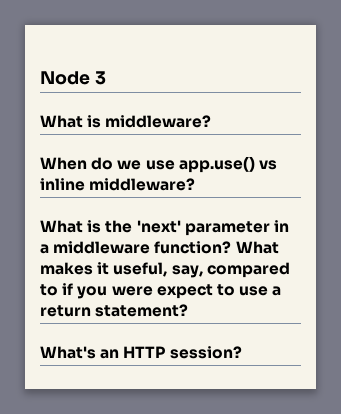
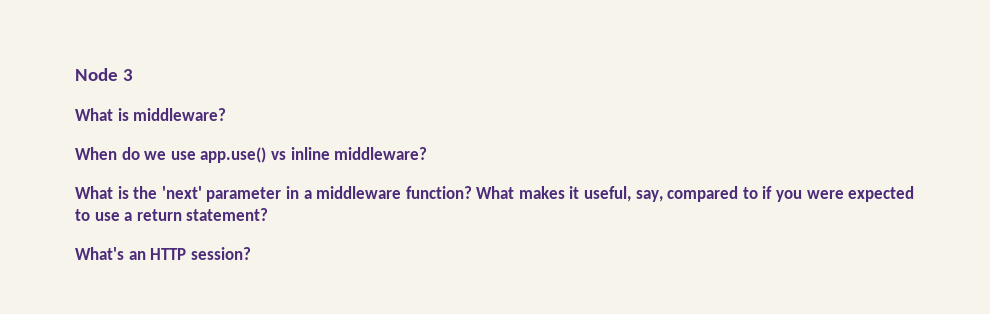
[156,284,213,299] expect -> [848,186,915,202] expected

